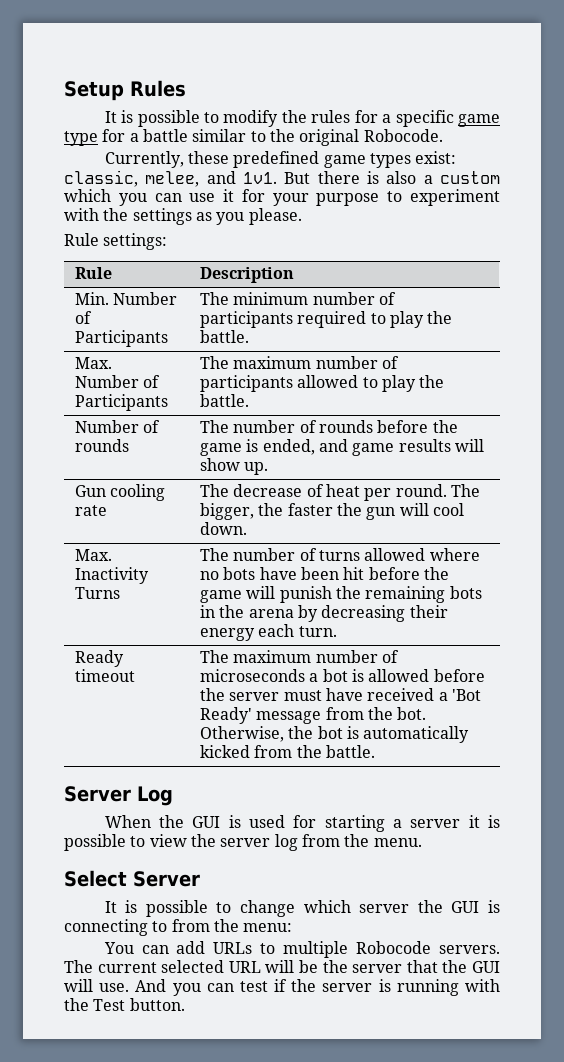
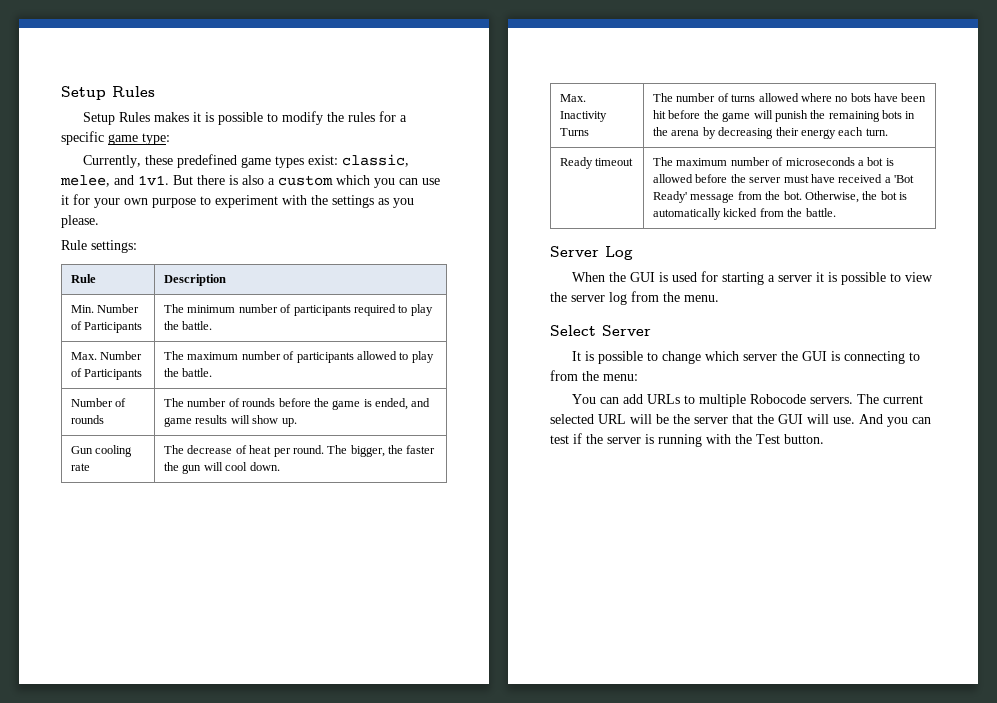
[104,111,117,123] It -> [83,112,202,125] Setup Rules makes it
[64,129,443,146] type for a battle similar to the original Robocode. -> [142,133,170,145] type:
(309, 199) none -> [124,198,148,205] own

